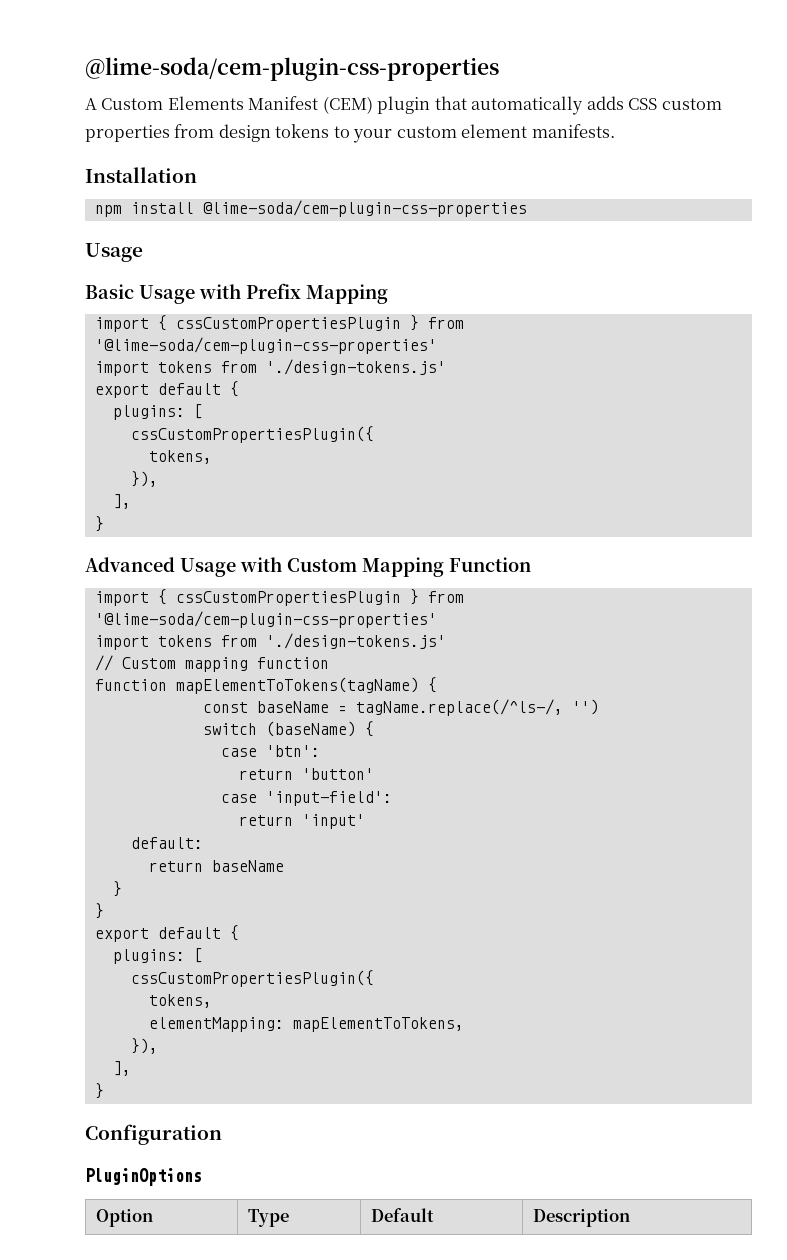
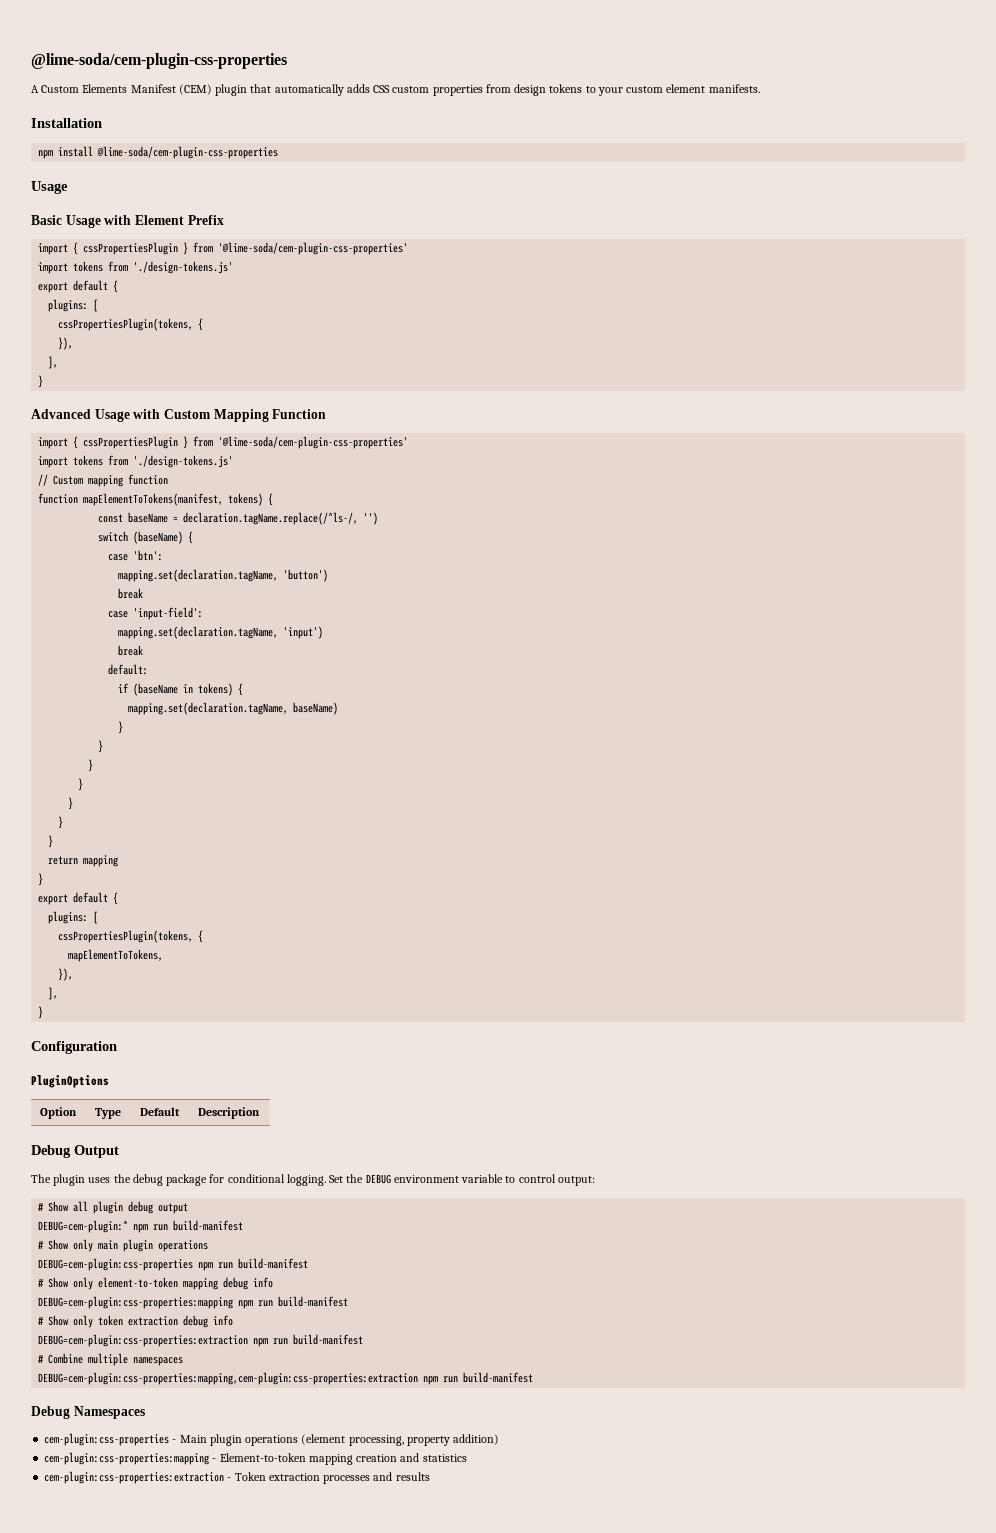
(241, 291) none -> [134,215,184,225] Element
[306,284,388,304] [94,315,401,332] Mapping // import { cssCustomPropertiesPlugin -> [38,242,179,255] // import { cssPropertiesPlugin
[130,426,374,443] [148,450,212,464] cssCustomPropertiesPlugin({ // tokens, -> [58,318,204,331] cssPropertiesPlugin(tokens, {
[175,591,401,606] cssCustomPropertiesPlugin -> [83,436,179,449] cssPropertiesPlugin
[175,677,419,694] mapElementToTokens(tagName) -> [83,493,264,506] mapElementToTokens(manifest, tokens)
[355,699,563,716] tagName.replace(/^ls-/, -> [183,512,359,525] declaration.tagName.replace(/^ls-/,
[238,768,374,780] return 'button' -> [118,569,329,582] [118,588,144,599] mapping.set(declaration.tagName, 'button') // break
[238,814,365,829] [130,837,203,849] [148,860,284,872] [112,881,122,897] return 'input' // default: // return baseName // } -> [118,626,324,639] [118,645,144,656] [108,664,149,675] [118,683,244,696] [128,702,339,715] [118,721,124,734] [98,740,104,753] [88,759,94,772] [78,778,84,791] [68,797,74,810] [58,816,64,829] [48,835,54,848] [48,855,119,867] mapping.set(declaration.tagName, 'input') // break // default: // if (baseName in tokens) { // mapping.set(declaration.tagName, baseName) // } // } // } // } // } // } // } // return mapping
[130,970,374,987] [148,994,212,1008] [148,1017,284,1032] cssCustomPropertiesPlugin({ // tokens, // elementMapping: -> [58,930,204,943] cssPropertiesPlugin(tokens, { //
(631, 1218) none -> [31,1145,119,1158] [31,1174,595,1186] [38,1201,189,1214] [38,1220,244,1233] [38,1239,209,1252] [38,1258,309,1271] [38,1277,274,1290] [38,1296,349,1309] [38,1315,234,1328] [38,1334,364,1347] [38,1353,184,1366] [38,1372,534,1385] [31,1406,145,1419] [44,1433,500,1446] [44,1452,467,1465] [44,1471,430,1484] // Debug Output // The plugin uses the debug package for conditional logging. Set the DEBUG environment variable to control output: // # Show all plugin debug output // DEBUG=cem-plugin:* npm run build-manifest // # Show only main plugin operations // DEBUG=cem-plugin:css-properties npm run build-manifest // # Show only element-to-token mapping debug info // DEBUG=cem-plugin:css-properties:mapping npm run build-manifest // # Show only token extraction debug info // DEBUG=cem-plugin:css-properties:extraction npm run build-manifest // # Combine multiple namespaces // DEBUG=cem-plugin:css-properties:mapping,cem-plugin:css-properties:extraction npm run build-manifest // Debug Namespaces // cem-plugin:css-properties - Main plugin operations (element processing, property addition) // cem-plugin:css-properties:mapping - Element-to-token mapping creation and statistics // cem-plugin:css-properties:extraction - Token extraction processes and results

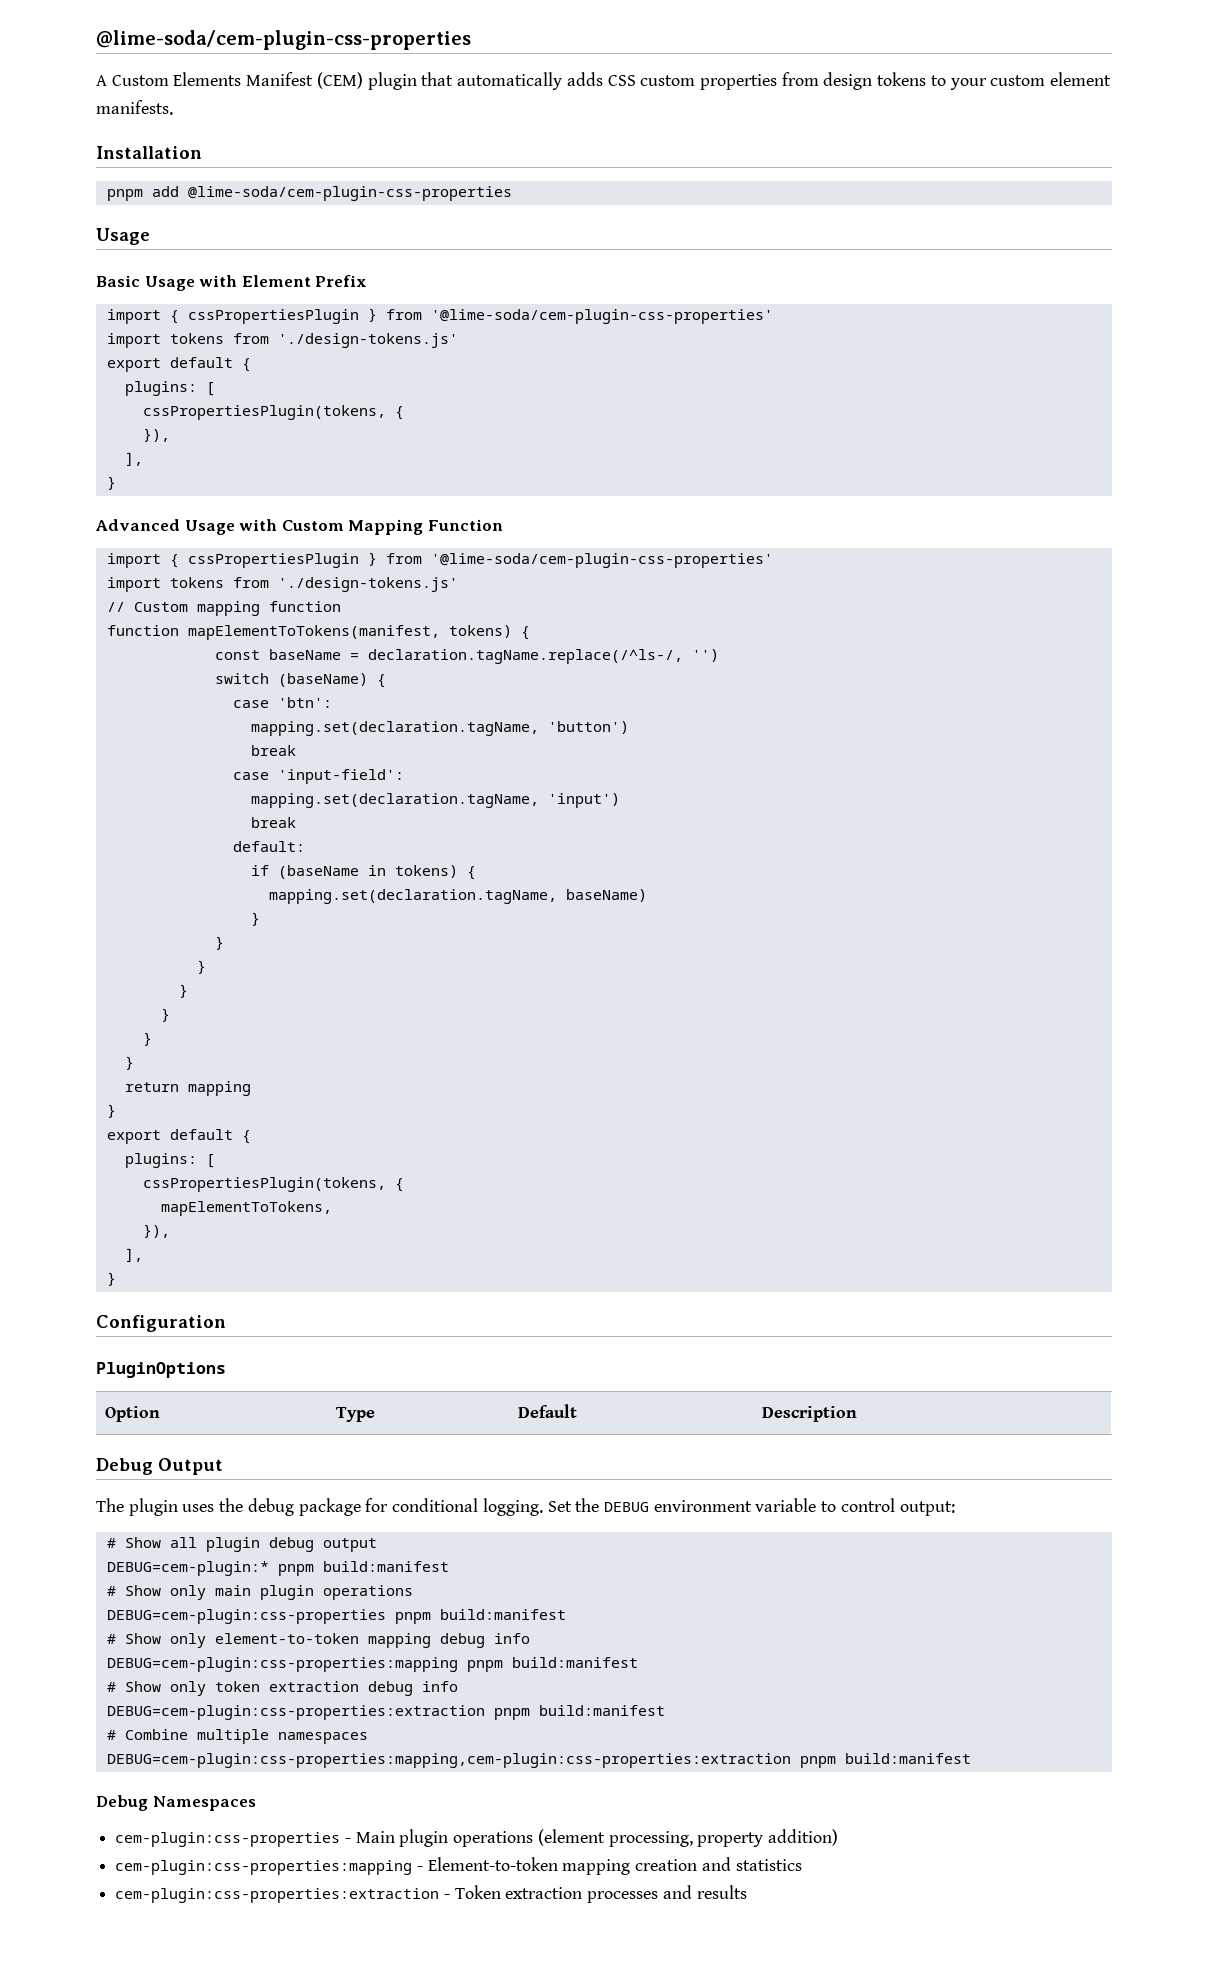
[38,146,94,159] npm install -> [106,186,179,201] pnpm add
[133,1220,244,1233] npm run build-manifest -> [277,1561,449,1576] pnpm build:manifest
[198,1258,309,1271] npm run build-manifest -> [394,1609,566,1624] pnpm build:manifest
[238,1296,349,1309] npm run build-manifest -> [466,1657,638,1672] pnpm build:manifest
[253,1334,364,1347] npm run build-manifest -> [493,1705,665,1720] pnpm build:manifest
[423,1372,534,1385] npm run build-manifest -> [799,1753,971,1768] pnpm build:manifest

